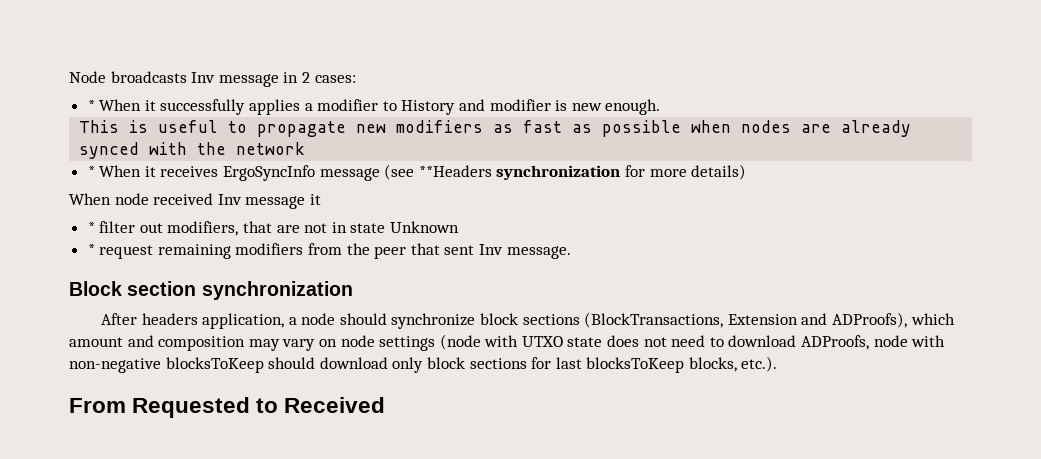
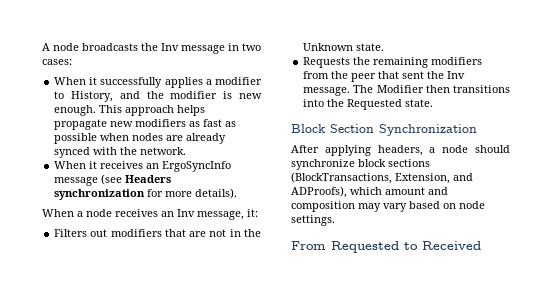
[69,71,187,83] Node broadcasts -> [42,43,158,51] A node broadcasts the
[301,72,310,83] 2 -> [242,43,261,51] two
[87,100,95,111] * -> (72, 62) none
[401,99,486,115] History and -> [70,91,164,102] History, and the
[79,120,248,133] // This is useful to -> [99,105,206,116] This approach helps
[236,142,306,155] [87,166,95,177] network // * -> [140,147,187,155] network. //
(219, 171) none -> [146,163,160,169] an
[418,165,492,177] **Headers -> [125,175,172,183] Headers
[691,164,747,180] [69,193,321,209] [87,221,239,236] details) // When node received Inv message it // * filter out modifiers, -> [195,188,238,199] [42,209,258,220] [54,229,162,237] details). // When a node receives an Inv message, it: // Filters out modifiers
[350,223,386,233] state -> [244,229,261,237] the
[87,244,154,259] // * request -> [356,43,385,51] [303,57,371,68] state. // Requests the
(475, 250) none -> [427,71,445,79] the
(571, 252) none -> [353,85,510,93] [303,99,434,110] The Modifier then transitions into the Requested state.
[127,281,353,300] section synchronization -> [330,124,477,136] Section Synchronization
[141,313,285,329] headers application, -> [324,145,423,156] applying headers,
[727,314,798,325] Extension -> [395,173,450,184] Extension,
(316, 345) none -> [409,201,440,209] based
[379,334,946,351] [69,356,778,373] settings (node with UTXO state does not need to download ADProofs, node with non-negative blocksToKeep should download only block sections for last blocksToKeep blocks, etc.). -> [291,215,335,226] settings.

